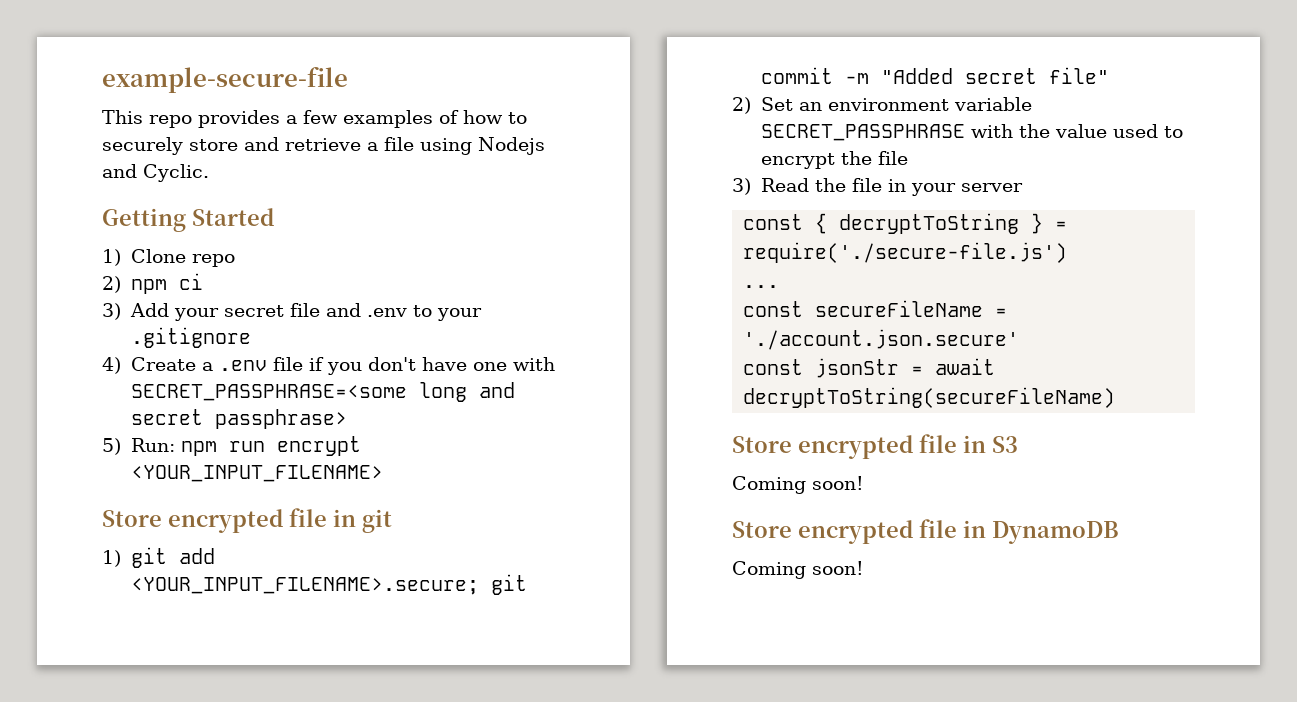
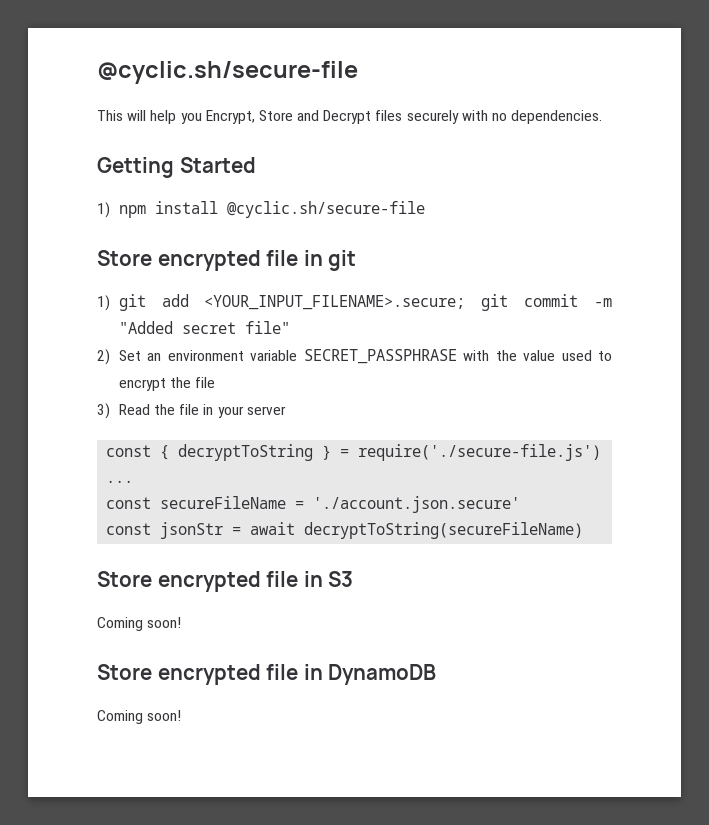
[102,66,348,93] example-secure-file -> [97,61,358,84] @cyclic.sh/secure-file
[149,110,527,128] [102,137,545,155] [102,164,209,182] [102,208,274,232] [102,249,235,267] [102,273,203,294] [102,303,482,321] [130,327,251,348] [102,357,555,375] [130,382,515,402] [130,409,347,429] [102,436,361,456] [130,465,383,482] repo provides a few examples of how to securely store and retrieve a file using Nodejs and Cyclic. // Getting Started // 1) Clone repo // 2) npm ci // 3) Add your secret file and .env to your .gitignore // 4) Create a .env file if you don't have one with SECRET_PASSPHRASE=<some long and secret passphrase> // 5) Run: npm run encrypt <YOUR_INPUT_FILENAME> -> [127,110,603,124] [97,157,256,178] [97,201,425,218] will help you Encrypt, Store and Decrypt files securely with no dependencies. // Getting Started // 1) npm install @cyclic.sh/secure-file

